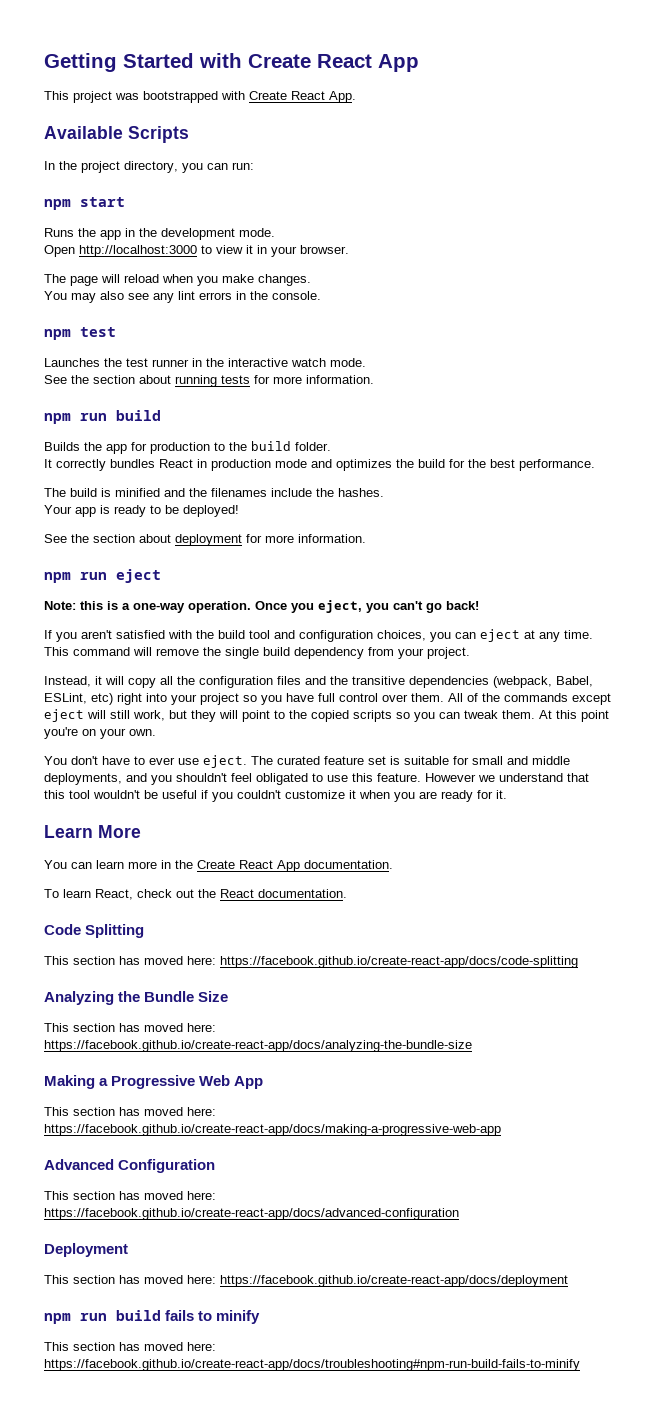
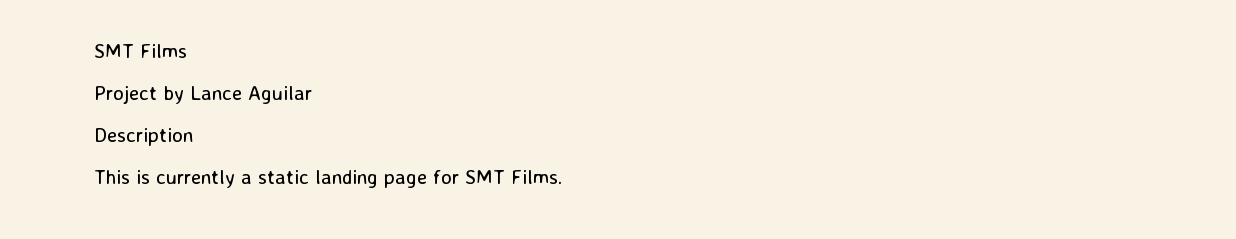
[44,53,419,72] [44,91,356,103] [44,126,189,143] [44,161,254,173] [44,197,125,210] [44,228,275,240] [44,245,349,257] [44,274,311,286] [44,291,321,303] [44,327,116,340] [44,358,366,367] [44,375,374,387] [44,410,161,424] [44,441,331,454] [44,459,595,471] [44,488,384,497] [44,505,239,517] [44,534,366,546] [44,569,161,583] [44,600,479,613] [44,629,593,642] [44,647,470,659] [44,676,593,688] [44,693,611,705] [44,709,609,722] [44,727,156,739] [44,755,570,768] [44,773,589,785] [44,790,507,802] [44,825,141,838] [44,860,393,872] [44,889,347,900] [44,924,145,938] [44,956,578,968] [44,991,229,1005] [44,1023,216,1032] [44,1040,472,1052] [44,1075,264,1089] [44,1107,216,1116] [44,1124,501,1136] [44,1159,216,1173] [44,1191,216,1200] [44,1208,459,1220] [44,1243,128,1257] [44,1275,568,1287] [44,1310,261,1324] [44,1342,216,1351] [44,1359,580,1371] Getting Started with Create React App // This project was bootstrapped with Create React App. // Available Scripts // In the project directory, you can run: // npm start // Runs the app in the development mode. // Open http://localhost:3000 to view it in your browser. // The page will reload when you make changes. // You may also see any lint errors in the console. // npm test // Launches the test runner in the interactive watch mode. // See the section about running tests for more information. // npm run build // Builds the app for production to the build folder. // It correctly bundles React in production mode and optimizes the build for the best performance. // The build is minified and the filenames include the hashes. // Your app is ready to be deployed! // See the section about deployment for more information. // npm run eject // Note: this is a one-way operation. Once you eject, you can't go back! // If you aren't satisfied with the build tool and configuration choices, you can eject at any time. This command will remove the single build dependency from your project. // Instead, it will copy all the configuration files and the transitive dependencies (webpack, Babel, ESLint, etc) right into your project so you have full control over them. All of the commands except eject will still work, but they will point to the copied scripts so you can tweak them. At this point you're on your own. // You don't have to ever use eject. The curated feature set is suitable for small and middle deployments, and you shouldn't feel obligated to use this feature. However we understand that this tool wouldn't be useful if you couldn't customize it when you are ready for it. // Learn More // You can learn more in the Create React App documentation. // To learn React, check out the React documentation. // Code Splitting // This section has moved here: https://facebook.github.io/create-react-app/docs/code-splitting // Analyzing the Bundle Size // This section has moved here: https://facebook.github.io/create-react-app/docs/analyzing-the-bundle-size // Making a Progressive Web App // This section has moved here: https://facebook.github.io/create-react-app/docs/making-a-progressive-web-app // Advanced Configuration // This section has moved here: https://facebook.github.io/create-react-app/docs/advanced-configuration // Deployment // This section has moved here: https://facebook.github.io/create-react-app/docs/deployment // npm run build fails to minify // This section has moved here: https://facebook.github.io/create-react-app/docs/troubleshooting#npm-run-build-fails-to-minify -> [94,44,187,58] [94,85,312,104] [94,128,193,146] [94,170,562,188] SMT Films // Project by Lance Aguilar // Description // This is currently a static landing page for SMT Films.

